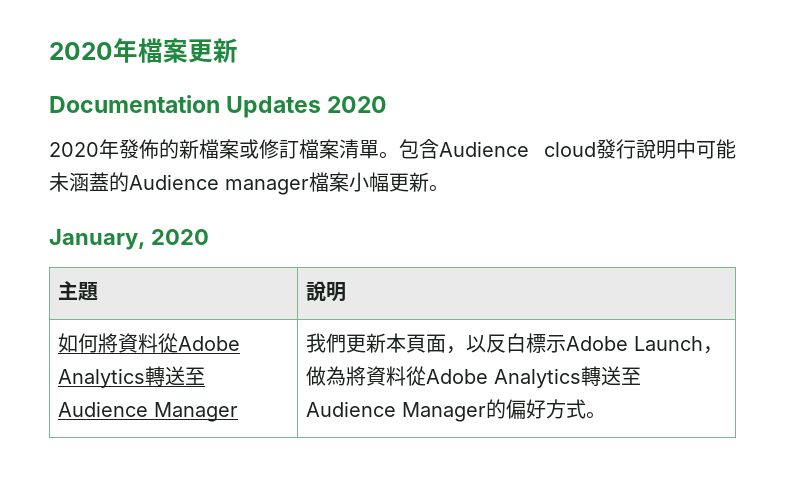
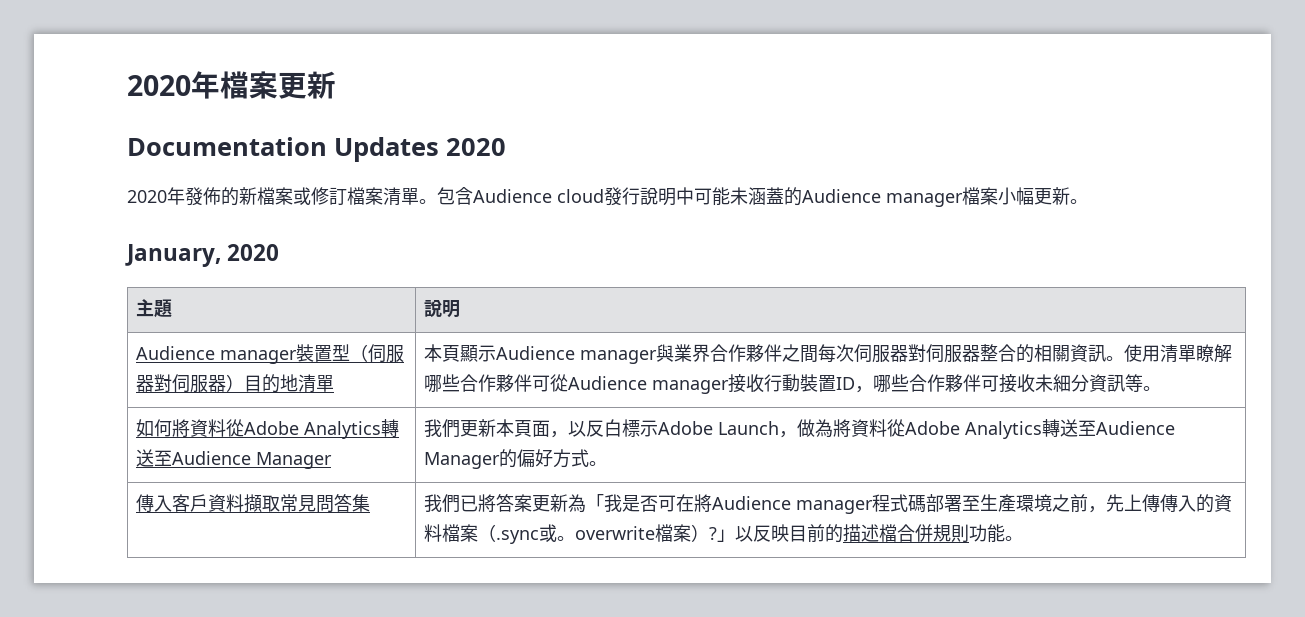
(346, 292) none -> [135,344,404,364] [135,374,334,393] [423,344,1232,364] [423,374,1161,394] // Audience manager裝置型（伺服器對伺服器）目的地清單 | 本頁顯示Audience manager與業界合作夥伴之間每次伺服器對伺服器整合的相關資訊。使用清單瞭解哪些合作夥伴可從Audience manager接收行動裝置ID，哪些合作夥伴可接收未細分資訊等。
(606, 415) none -> [135,494,370,513] [423,494,1232,514] [423,524,1023,544] // 傳入客戶資料擷取常見問答集 | 我們已將答案更新為「我是否可在將Audience manager程式碼部署至生產環境之前，先上傳傳入的資料檔案（.sync或。overwrite檔案）?」以反映目前的描述檔合併規則功能。

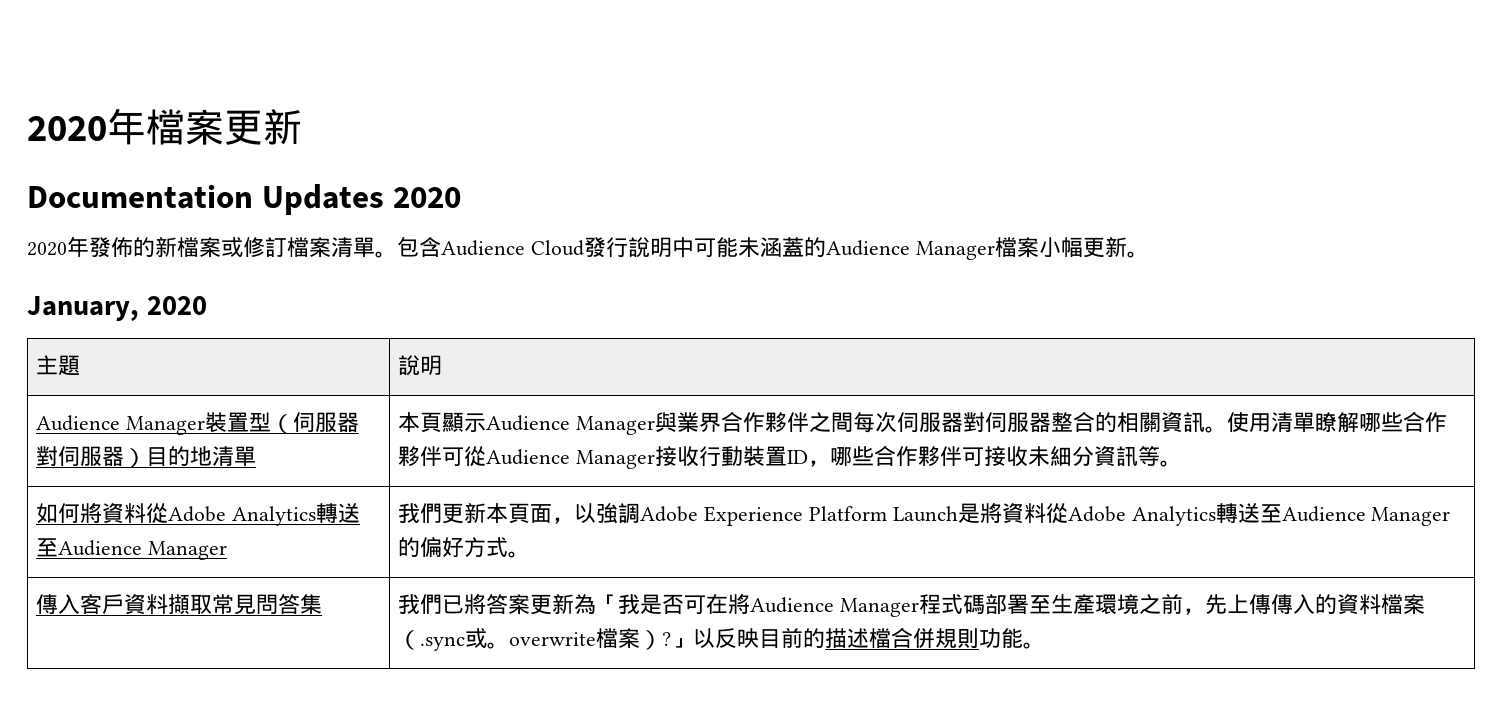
[557,189,604,203] cloud -> [530,240,584,256] Cloud
[886,193,963,207] manager -> [915,241,995,260] Manager
[219,350,297,364] manager -> [126,416,206,435] Manager
[579,350,657,364] manager -> [576,416,656,435] Manager
[651,380,729,394] manager -> [576,450,656,469] Manager
[585,419,833,438] 反白標示Adobe Launch，做為 -> [596,503,980,526] 強調Adobe Experience Platform Launch是
[795,500,873,514] manager -> [840,598,920,617] Manager

